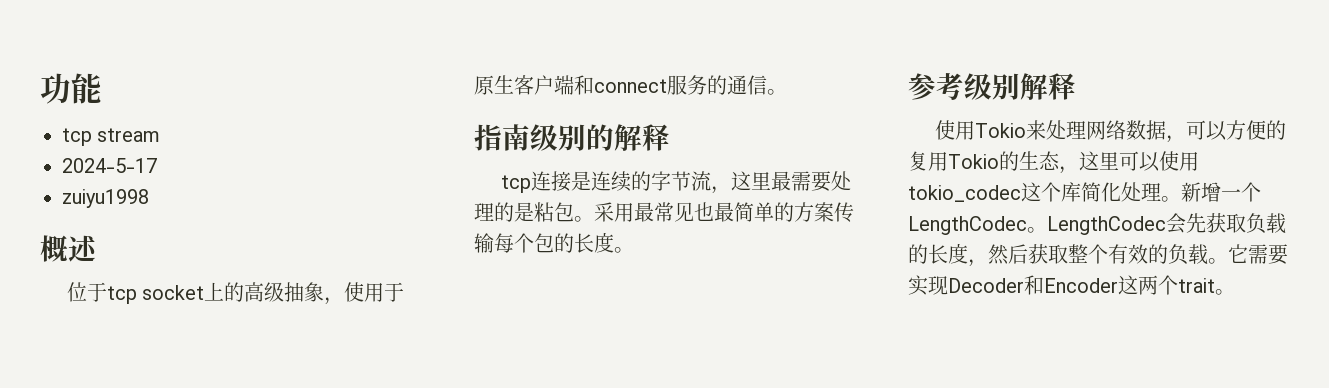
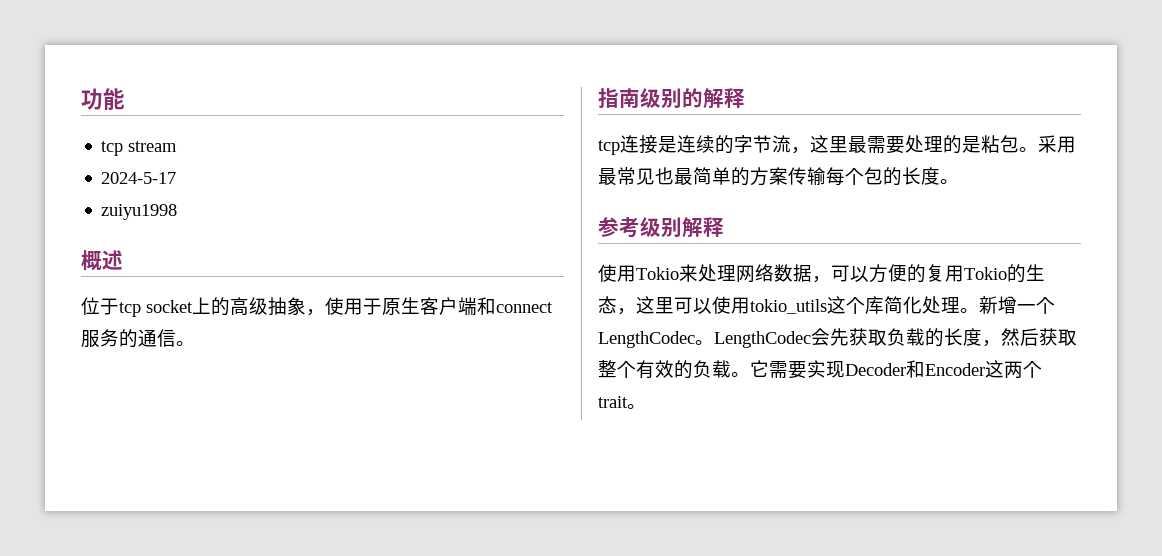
[908,185,1021,202] tokio_codec -> [750,299,827,314] tokio_utils

